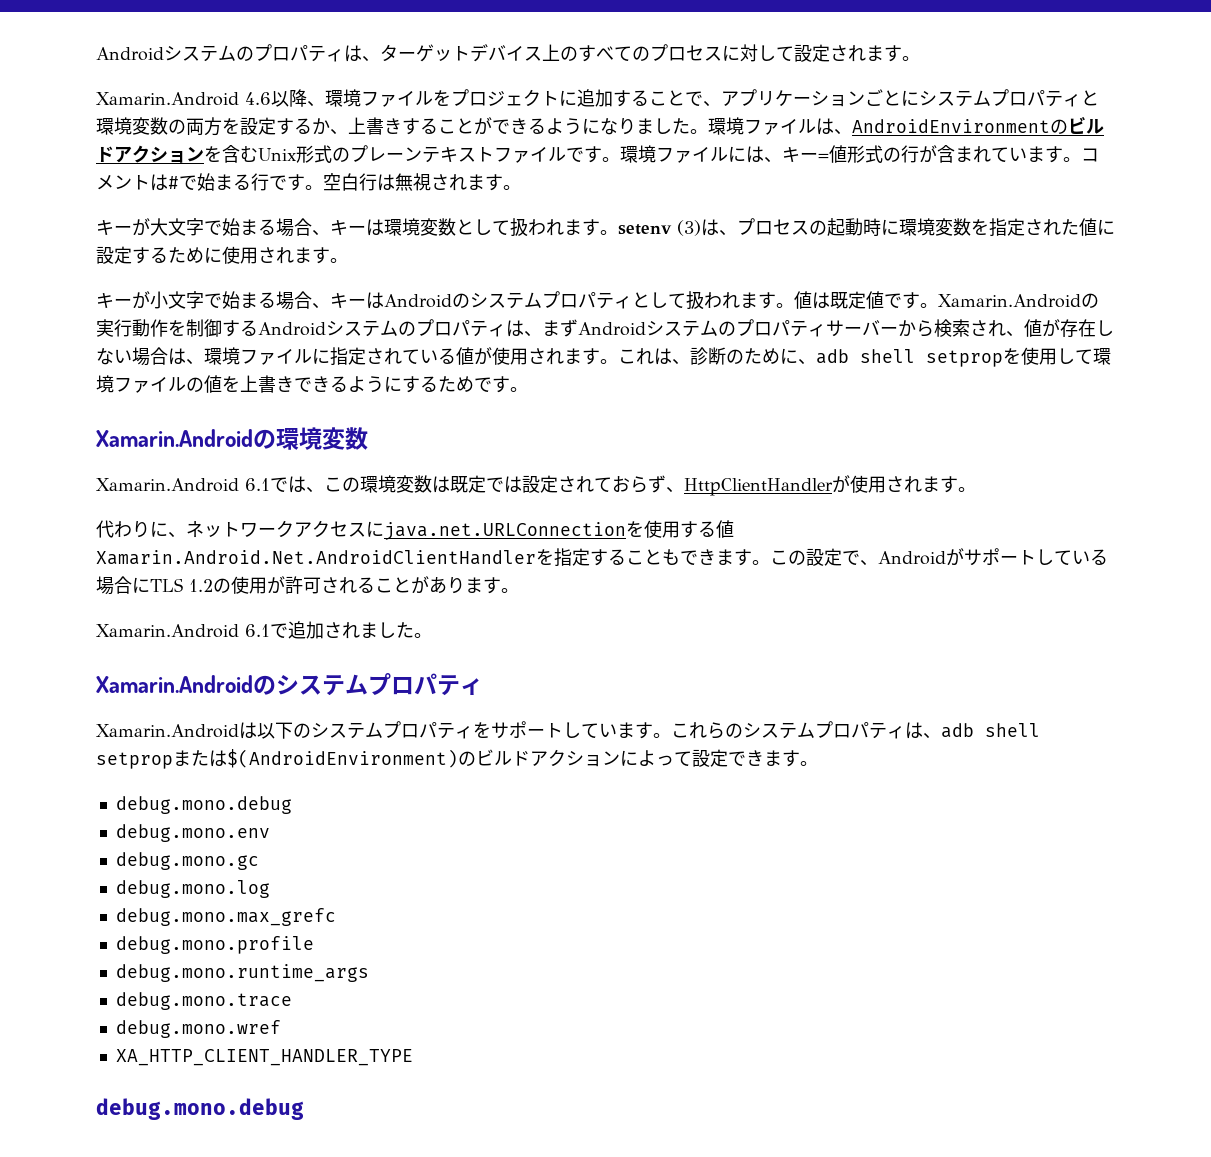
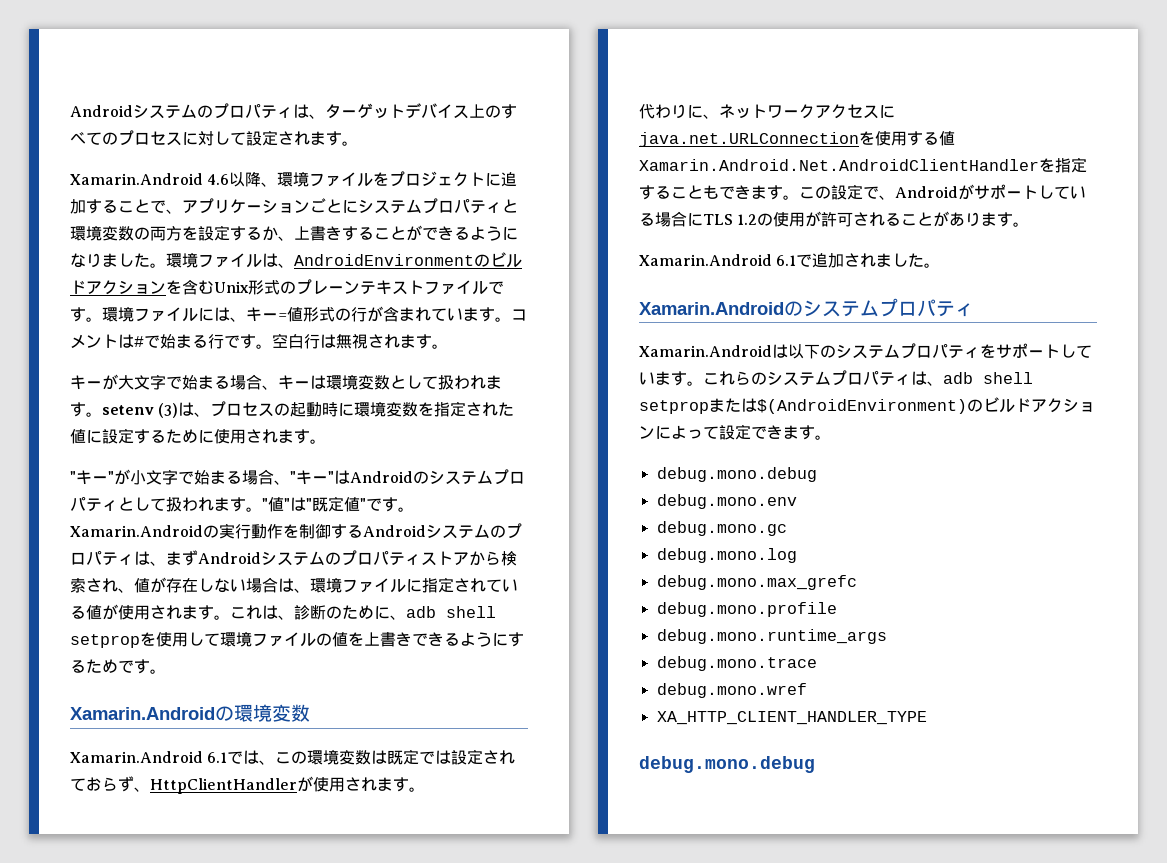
[96,292,132,308] キー -> [70,470,114,485] "キー"
[330,292,366,308] キー -> [290,470,334,485] "キー"
[794,291,884,309] 値は既定値 -> [262,496,366,512] "値"は"既定値"
[826,320,898,337] サーバー -> [421,551,469,566] ストア

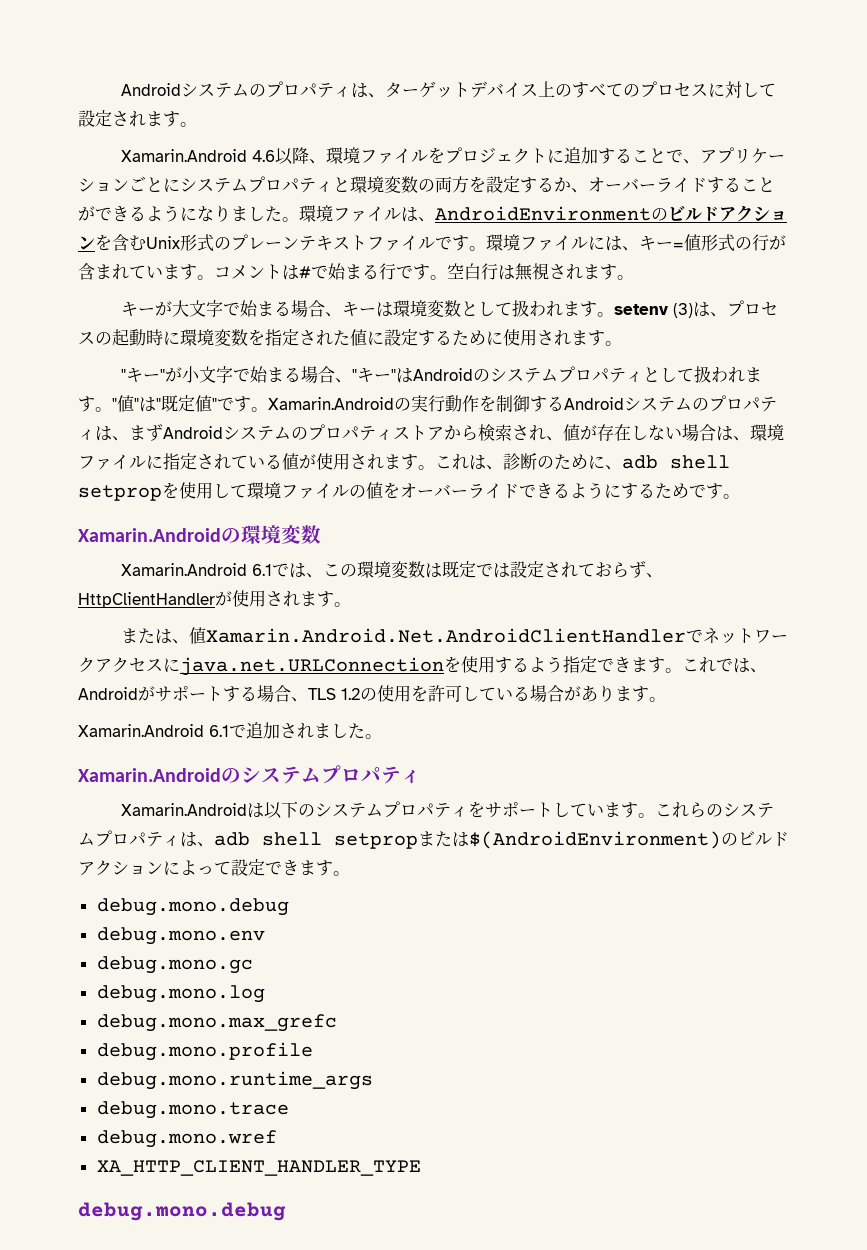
[294,226,342,241] 上書き -> [588,177,707,193] オーバーライド
[364,632,412,647] 上書き -> [400,483,519,499] オーバーライド
[639,104,719,119] 代わりに、 -> [121,627,704,644] または、値Xamarin.Android.Net.AndroidClientHandlerで
[939,131,955,146] [639,157,1087,173] [639,185,719,200] 値Xamarin.Android.Net.AndroidClientHandlerを指定することも -> [529,656,597,673] よう指定
[815,184,879,200] の設定で -> [699,657,750,673] れでは
[1038,185,1086,199] [639,211,934,227] している場合にTLS 1.2の使用が許可されること -> [223,685,564,702] する場合、TLS 1.2の使用を許可している場合

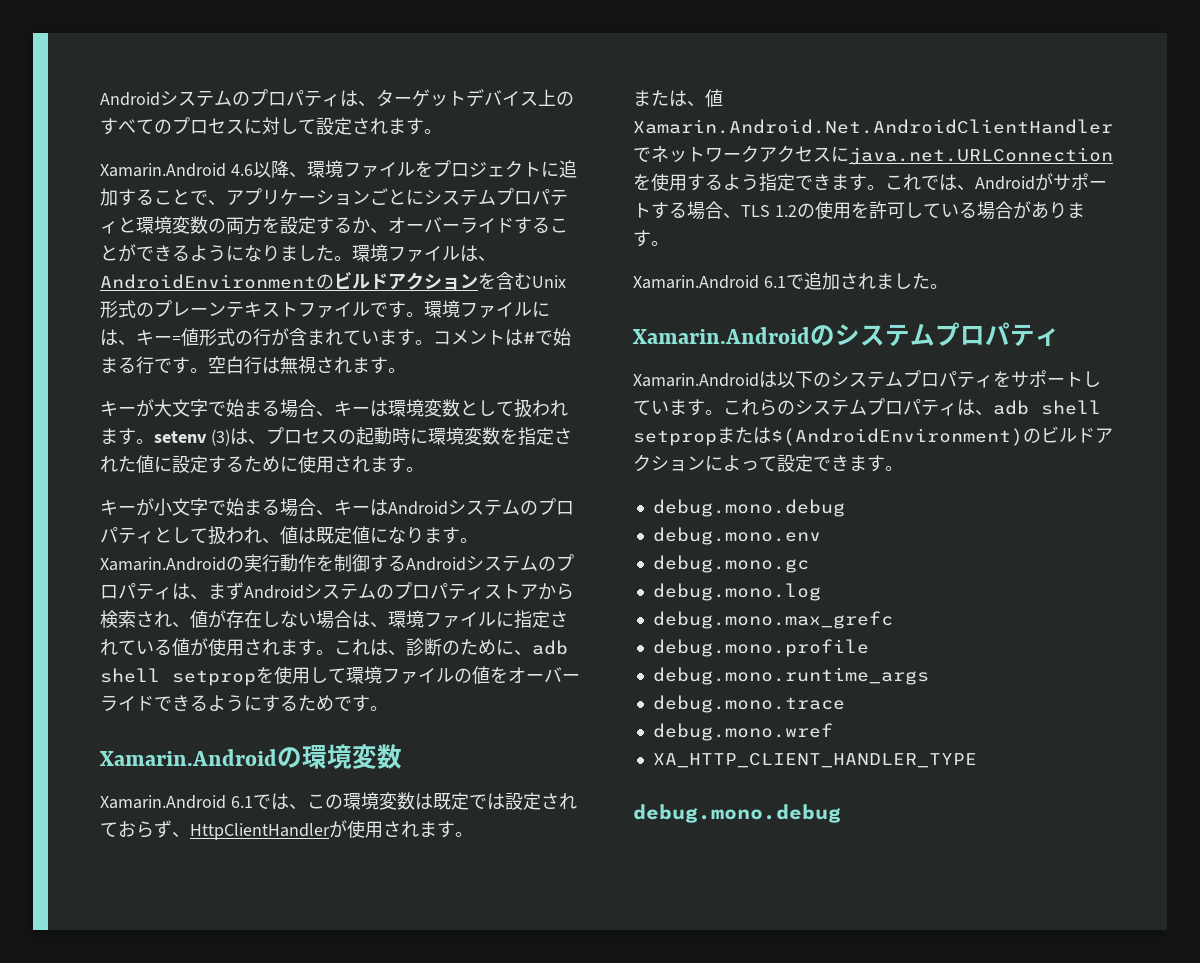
[121,368,166,383] "キー" -> [100,499,136,515] キー
[352,368,559,383] "キー"はAndroidのシステム -> [334,499,538,516] キーはAndroidシステムの
[745,367,763,382] [78,395,234,412] ます。"値"は"既定値"で -> [262,526,442,544] 、値は既定値になりま

